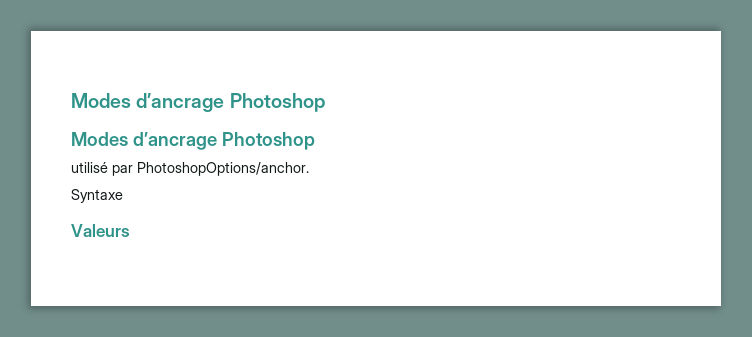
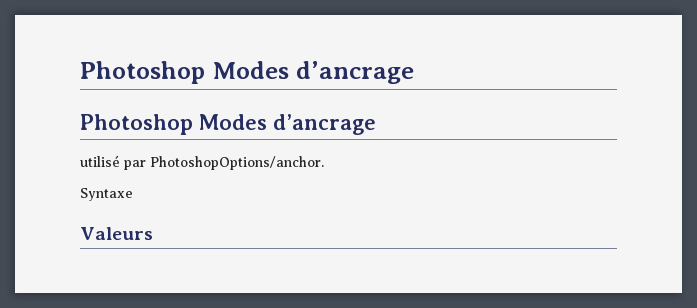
[71,93,325,112] [71,132,315,150] Modes d’ancrage Photoshop // Modes d’ancrage Photoshop -> [80,61,414,84] [80,114,376,135] Photoshop Modes d’ancrage // Photoshop Modes d’ancrage

